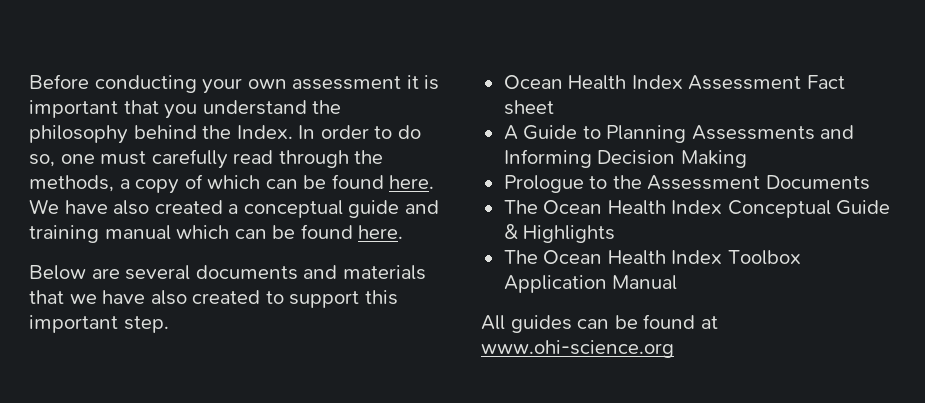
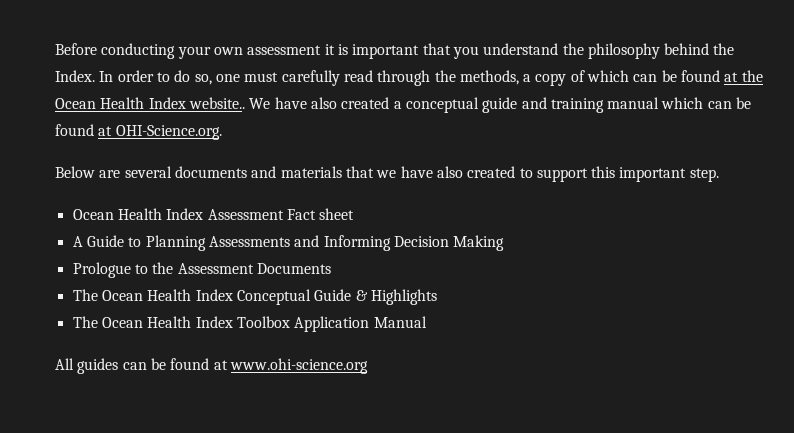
[389,175,435,189] here. -> [724,70,763,82] [55,97,245,109] at the Ocean Health Index website..
[358,225,404,239] here. -> [98,125,222,140] at OHI-Science.org.

